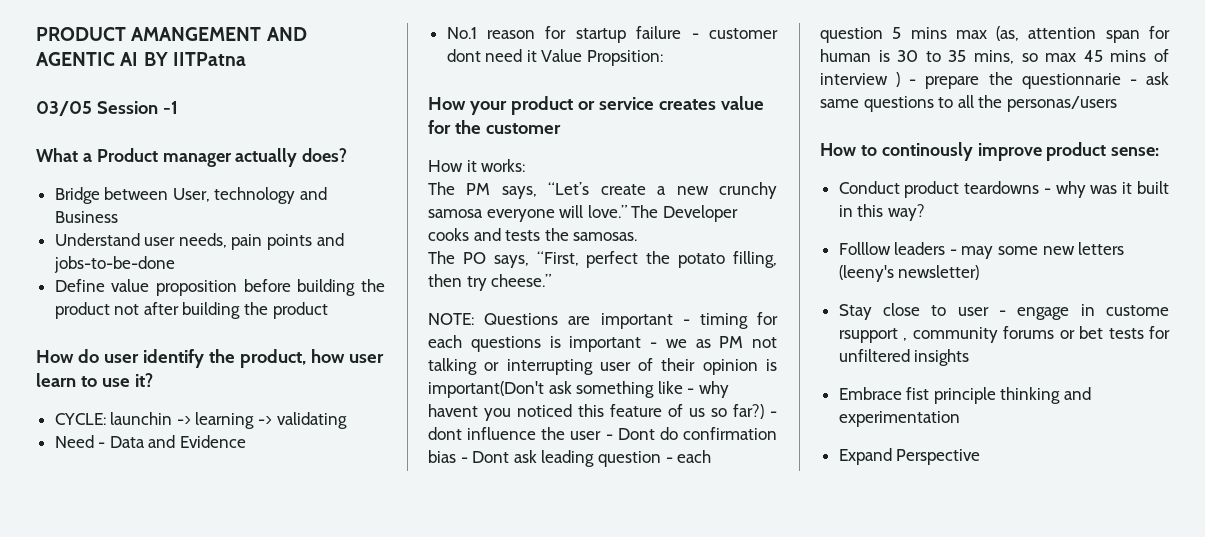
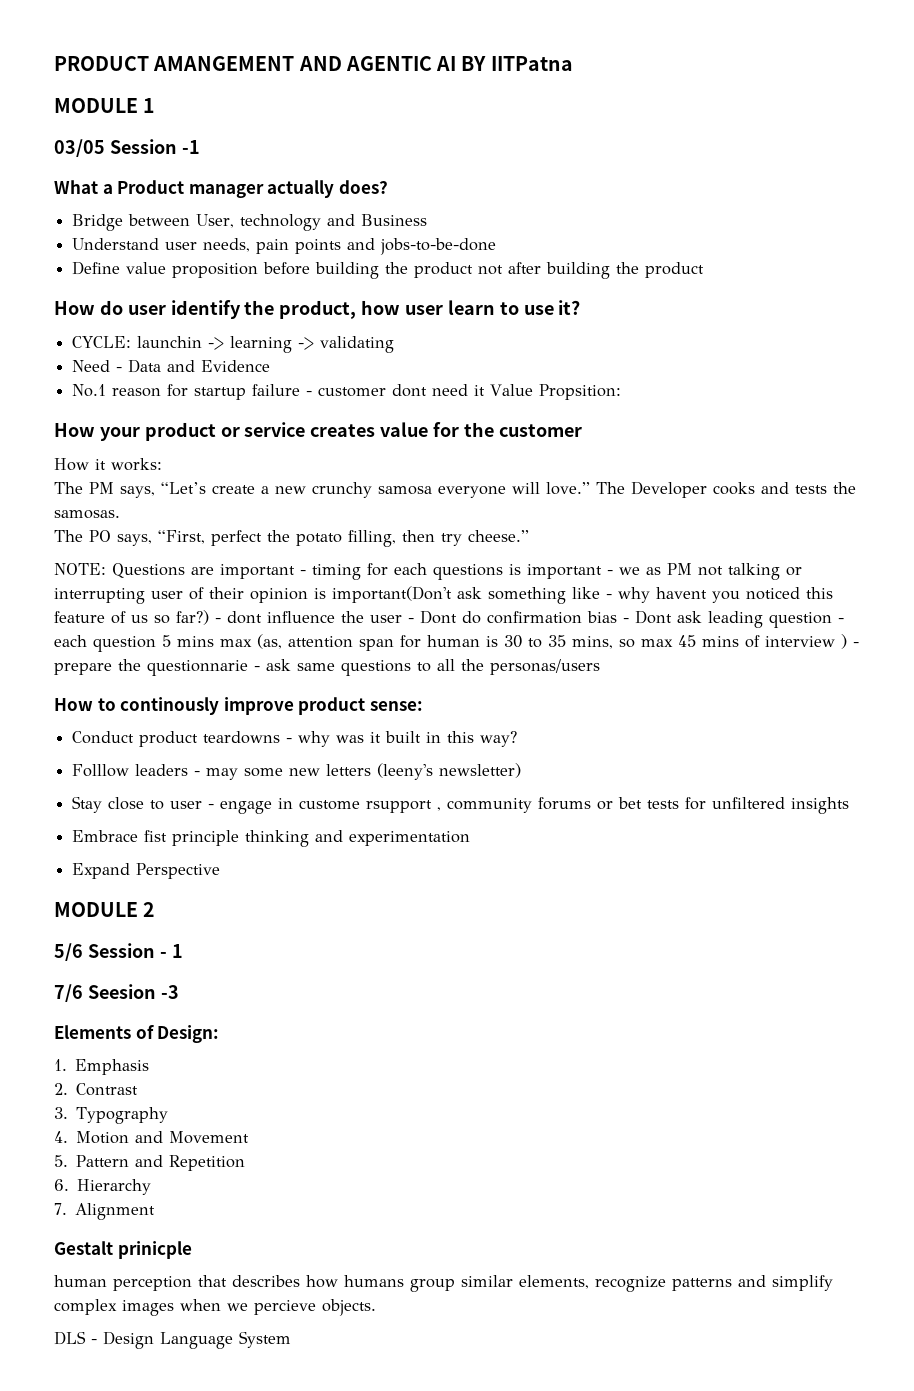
(246, 59) none -> [54,98,156,113] // MODULE 1
(981, 457) none -> [54,902,156,917] [54,943,183,961] [54,984,179,1002] [54,1025,220,1043] [54,1059,150,1075] [54,1083,139,1096] [54,1107,169,1124] [54,1131,250,1144] [54,1155,246,1171] [54,1179,152,1195] [54,1203,156,1220] [54,1241,192,1259] [54,1275,833,1292] [54,1299,376,1316] [54,1331,291,1349] // MODULE 2 // 5/6 Session - 1 // 7/6 Seesion -3 // Elements of Design: // 1. Emphasis // 2. Contrast // 3. Typography // 4. Motion and Movement // 5. Pattern and Repetition // 6. Hierarchy // 7. Alignment // Gestalt prinicple // human perception that describes how humans group similar elements, recognize patterns and simplify complex images when we percieve objects. // DLS - Design Language System

